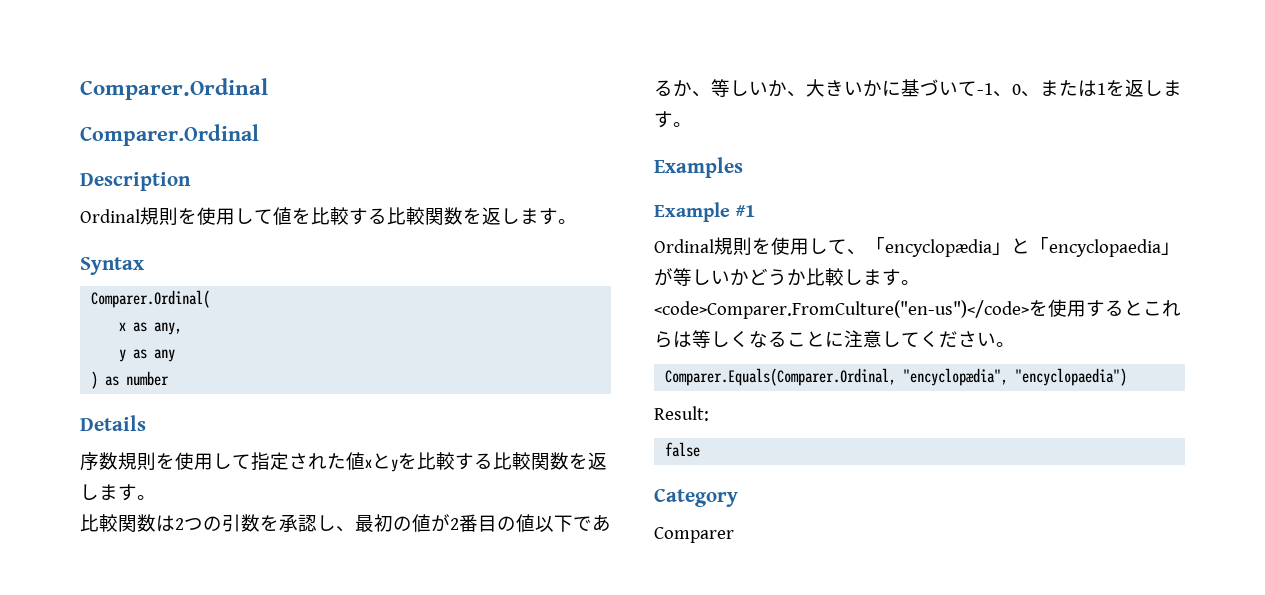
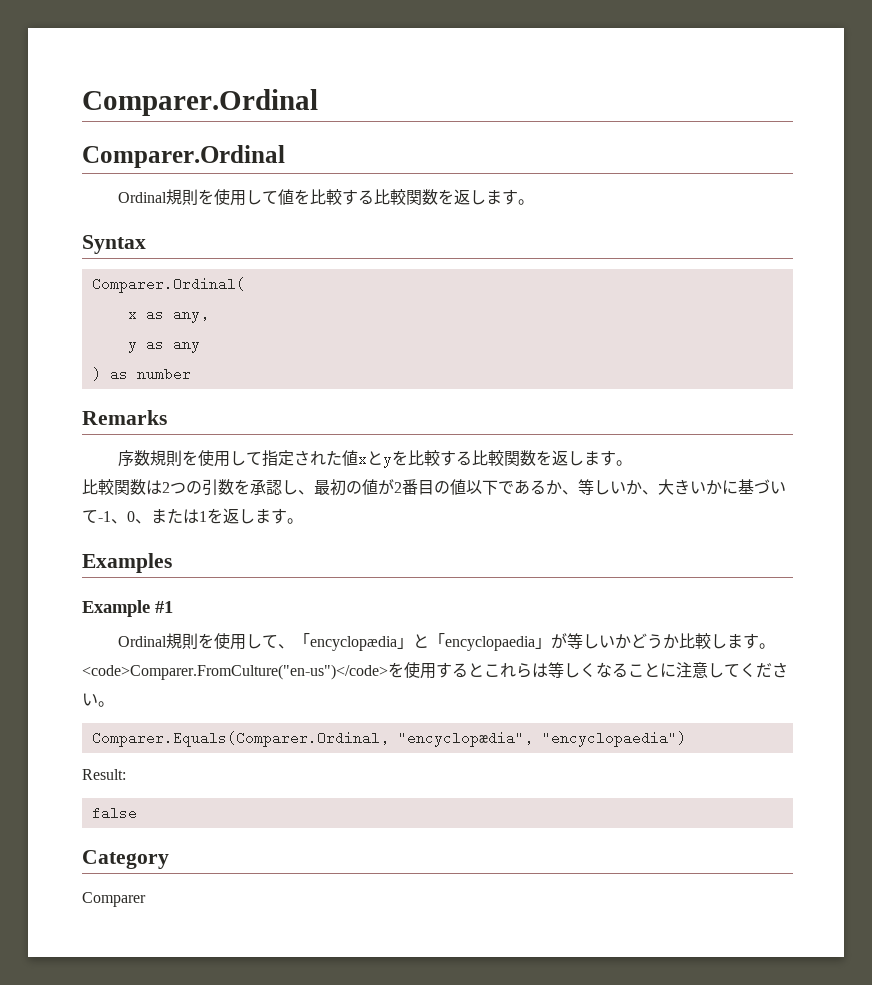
[80,172,191,191] // Description -> (285, 156) none
[80,415,146,431] Details -> [82,410,167,425] Remarks

